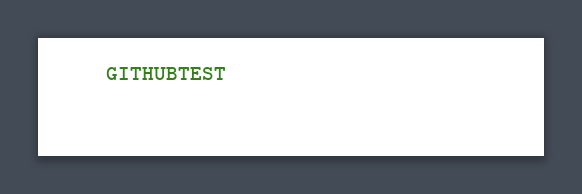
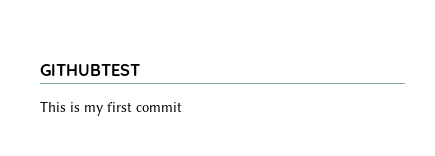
(226, 73) none -> [40,101,182,116] // This is my first commit

